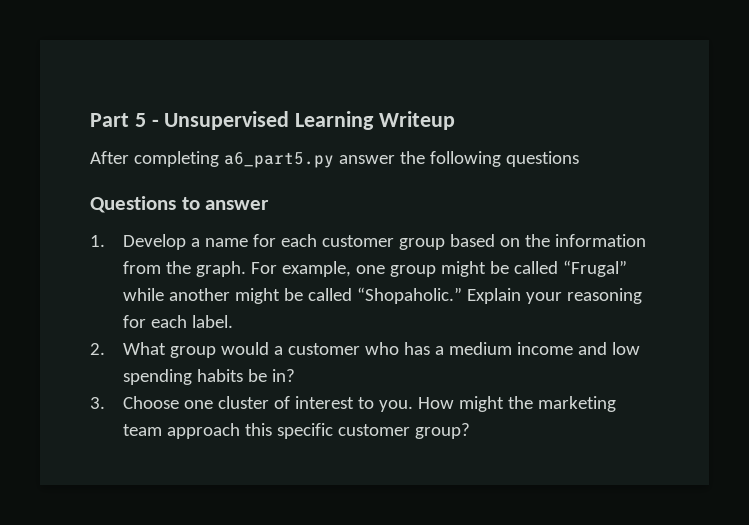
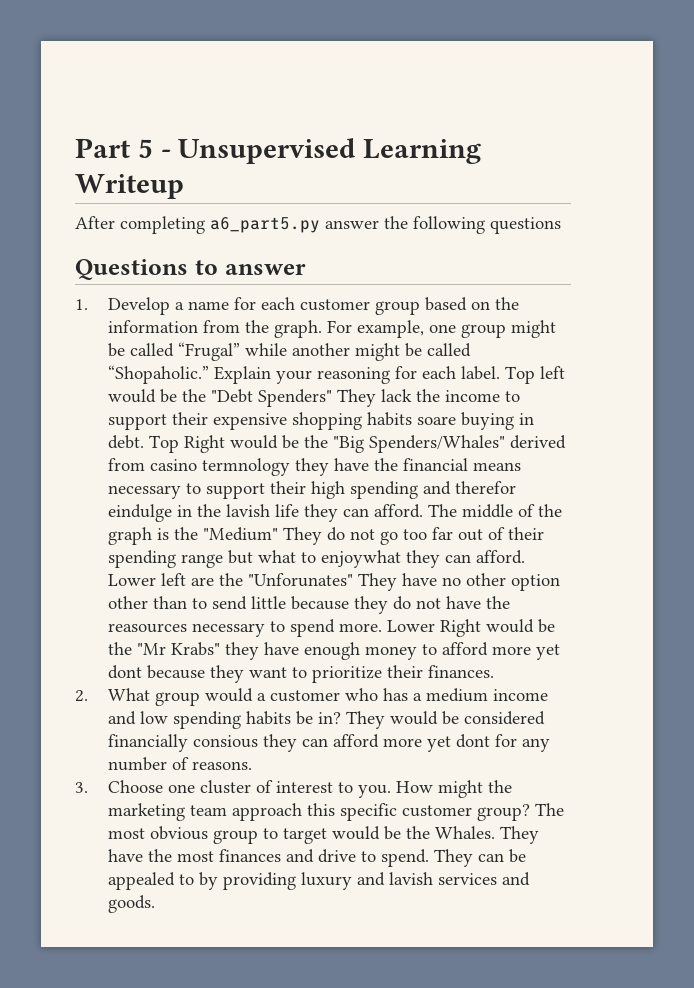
(234, 321) none -> [504,366,565,384] [107,389,520,407] [107,412,534,430] [107,435,566,453] [107,458,521,476] [107,481,516,499] [107,504,562,522] [107,527,544,545] [107,550,525,568] [107,573,560,591] [107,596,510,614] [107,619,555,637] [107,642,560,660] [107,665,494,683] Top left would be the "Debt Spenders" They lack the income to support their expensive shopping habits soare buying in debt. Top Right would be the "Big Spenders/Whales" derived from casino termnology they have the financial means necessary to support their high spending and therefor eindulge in the lavish life they can afford. The middle of the graph is the "Medium" They do not go too far out of their spending range but what to enjoywhat they can afford. Lower left are the "Unforunates" They have no other option other than to send little because they do not have the reasources necessary to spend more. Lower Right would be the "Mr Krabs" they have enough money to afford more yet dont because they want to prioritize their finances.
(296, 375) none -> [345,711,545,729] [107,734,550,752] [107,757,252,771] They would be considered financially consious they can afford more yet dont for any number of reasons.
(471, 431) none -> [534,803,564,816] [107,826,539,844] [107,849,526,867] [107,872,530,890] [107,895,155,913] The most obvious group to target would be the Whales. They have the most finances and drive to spend. They can be appealed to by providing luxury and lavish services and goods.

